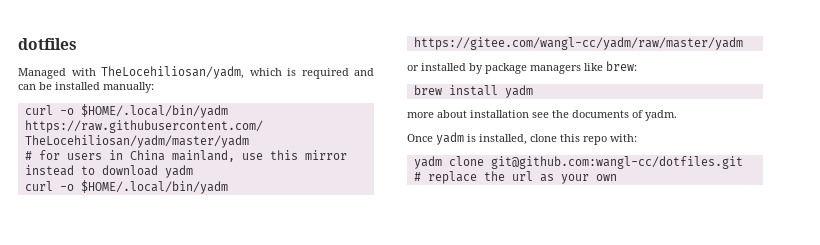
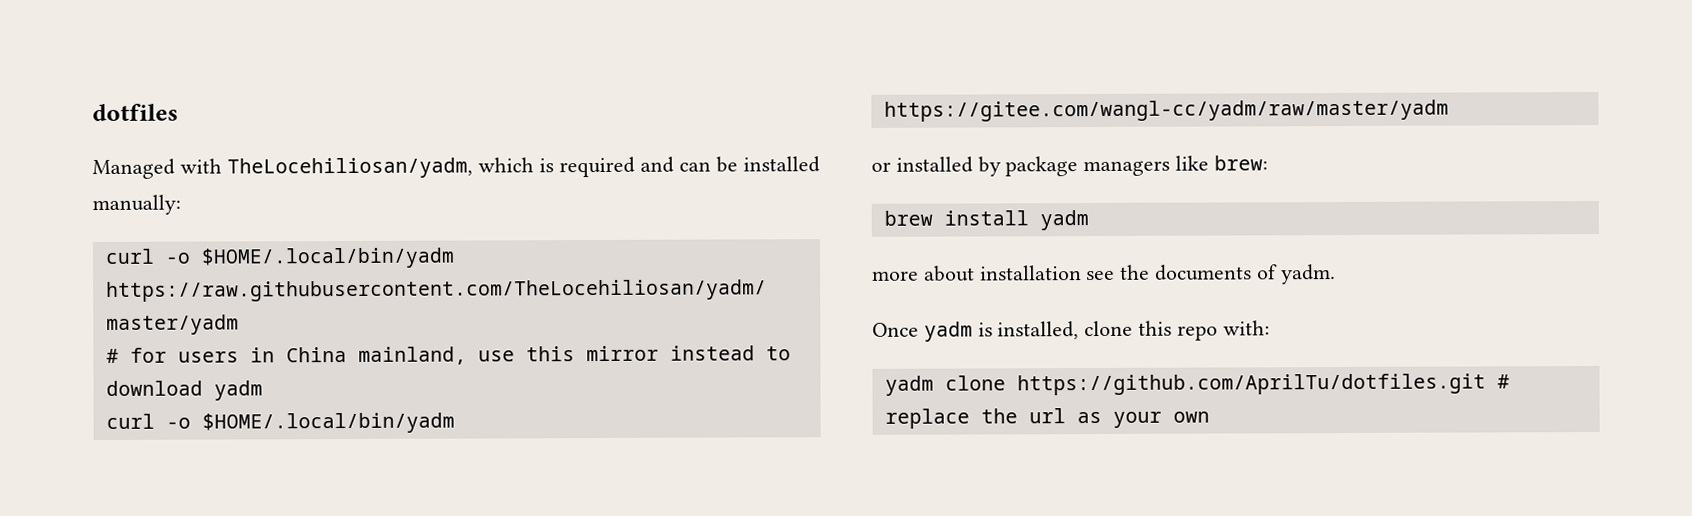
[490,156,743,169] git@github.com:wangl-cc/dotfiles.git -> [1016,373,1486,396] https://github.com/AprilTu/dotfiles.git

